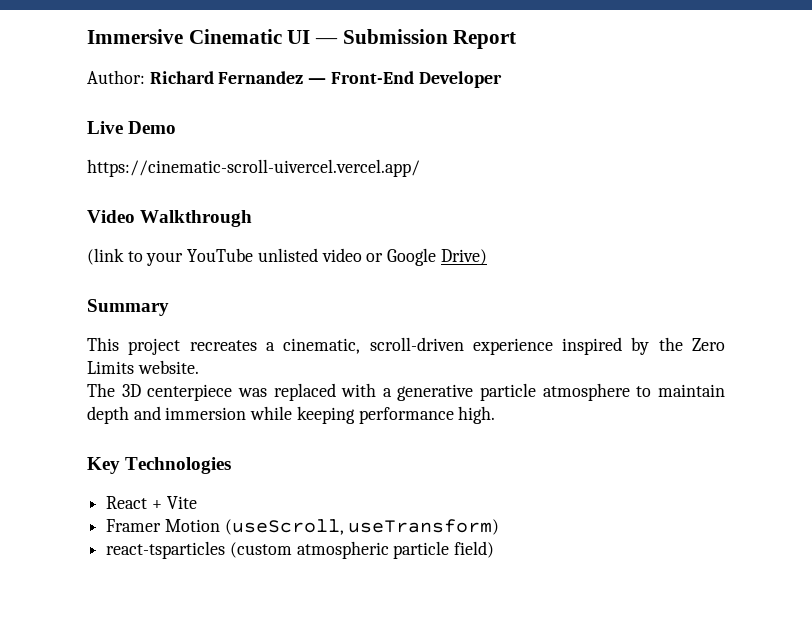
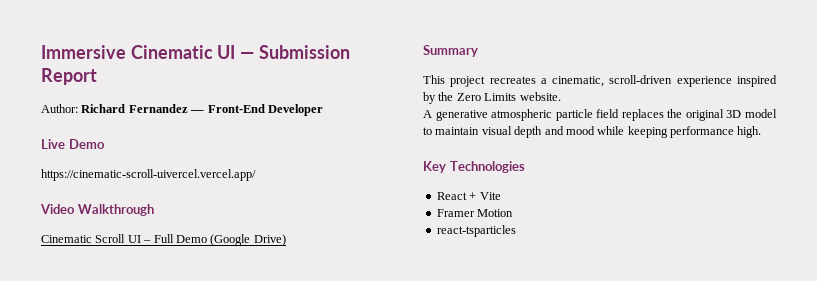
[87,248,437,266] (link to your YouTube unlisted video or Google -> [41,234,251,246] Cinematic Scroll UI – Full Demo (Google
[87,383,630,401] The 3D centerpiece was replaced with a generative particle atmosphere -> [423,109,777,121] A generative atmospheric particle field replaces the original 3D model
(725, 390) none -> [481,126,512,135] visual
[165,407,247,420] immersion -> [565,126,595,135] mood
[224,519,500,535] (useScroll, useTransform) -> (514, 213) none
[229,541,495,559] (custom atmospheric particle field) -> (516, 231) none

